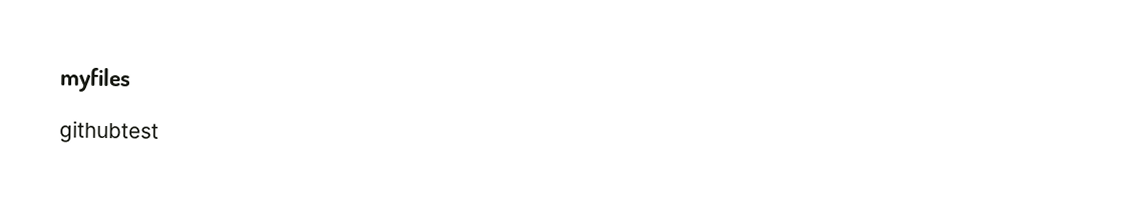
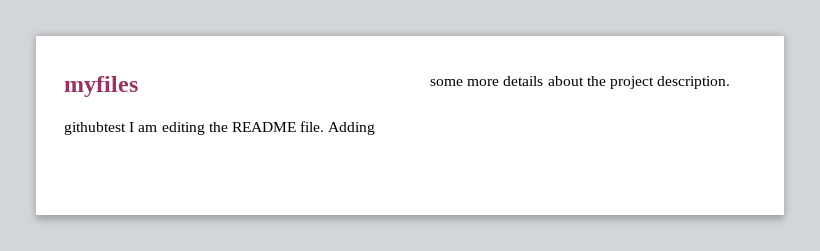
(159, 132) none -> [129,121,376,135] [430,76,731,89] I am editing the README file. Adding some more details about the project description.

